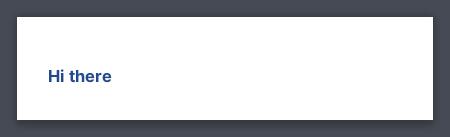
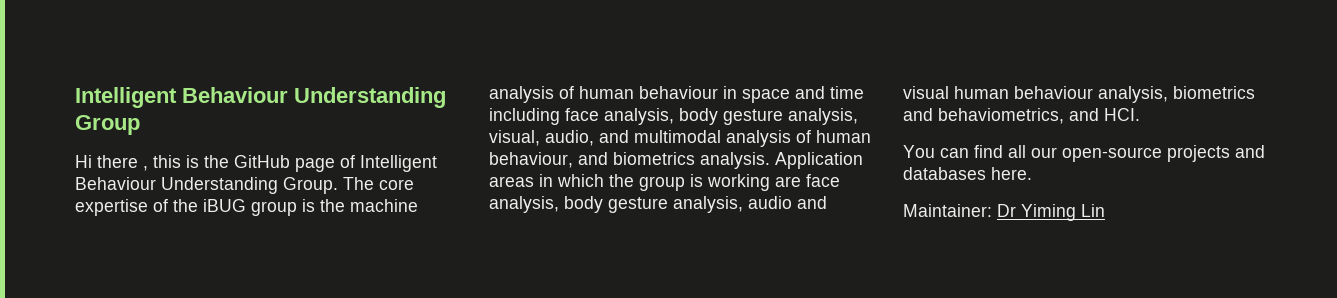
[48,69,112,83] Hi there -> [75,87,446,108] [75,115,140,135] [75,155,437,172] [75,177,414,194] [75,199,418,216] [489,86,864,103] [489,108,858,125] [489,130,871,147] [489,152,863,169] [489,174,840,191] [489,196,827,213] [903,86,1255,103] [903,108,1140,124] [903,145,1265,162] [903,167,1032,180] [903,204,1105,221] Intelligent Behaviour Understanding Group // Hi there , this is the GitHub page of Intelligent Behaviour Understanding Group. The core expertise of the iBUG group is the machine analysis of human behaviour in space and time including face analysis, body gesture analysis, visual, audio, and multimodal analysis of human behaviour, and biometrics analysis. Application areas in which the group is working are face analysis, body gesture analysis, audio and visual human behaviour analysis, biometrics and behaviometrics, and HCI. // You can find all our open-source projects and databases here. // Maintainer: Dr Yiming Lin

